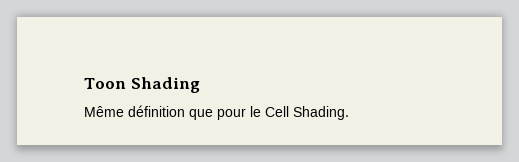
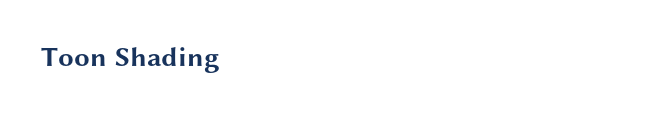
[84,105,349,120] // Même définition que pour le Cell Shading. -> (220, 60) none

